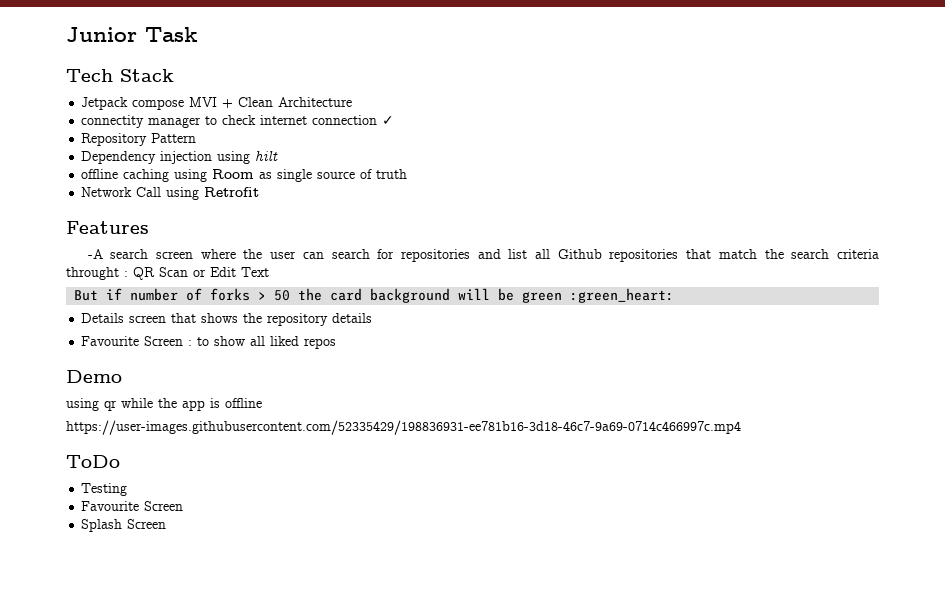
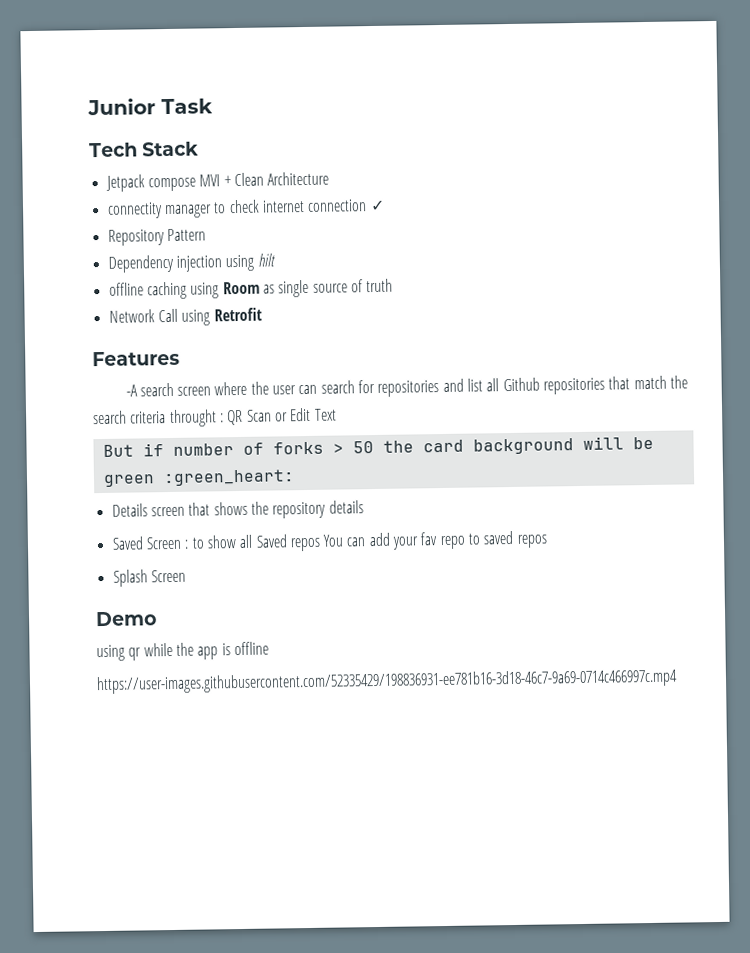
[81,336,140,346] Favourite -> [111,536,144,550] Saved
[270,336,337,349] liked repos -> [255,530,548,552] [112,569,186,587] Saved repos You can add your fav repo to saved repos // Splash Screen
[66,455,120,468] [81,483,128,496] [81,501,184,511] [81,519,167,532] // ToDo // Testing // Favourite Screen // Splash Screen -> (678, 681) none

